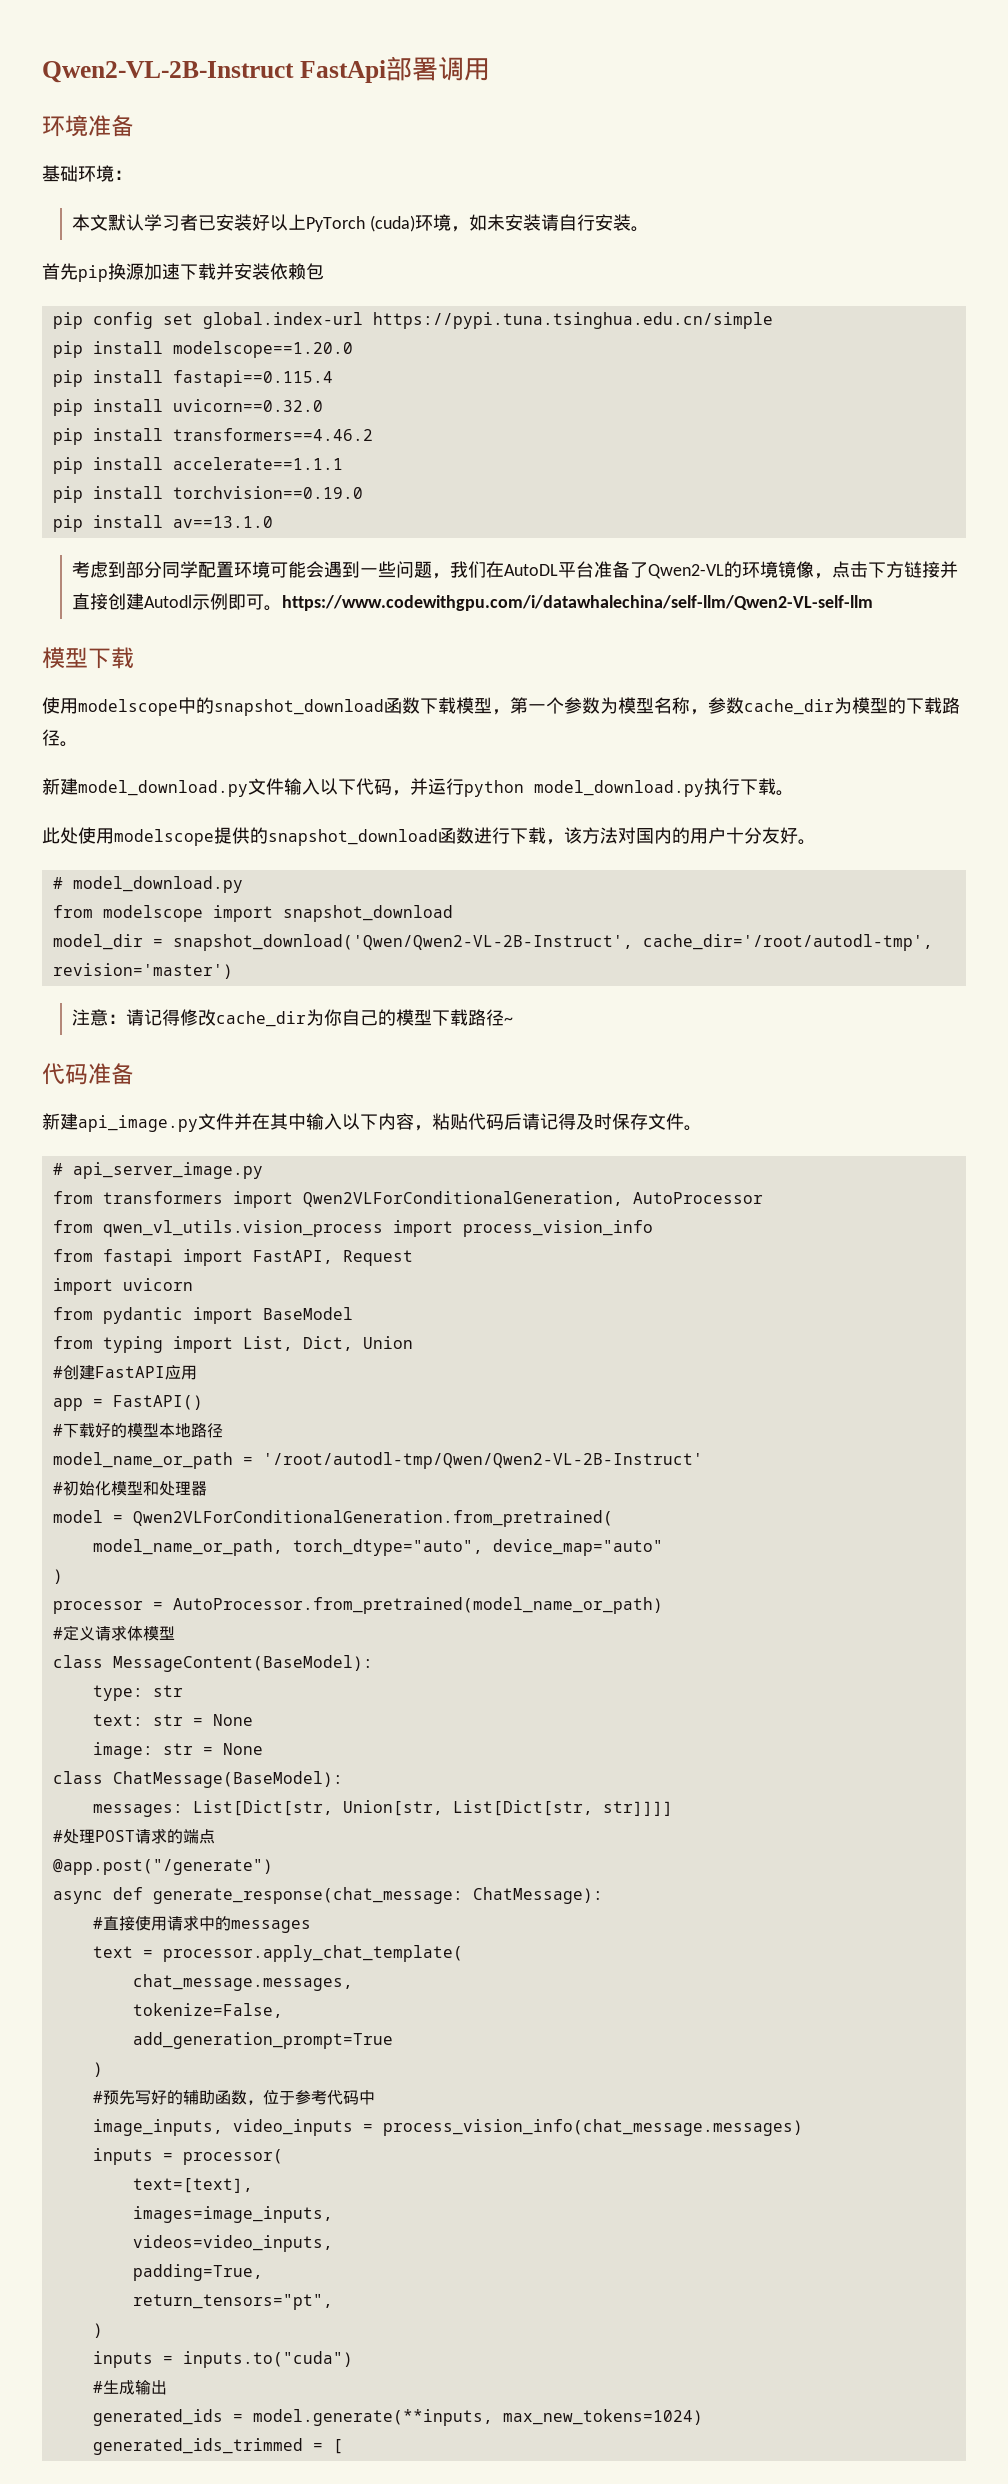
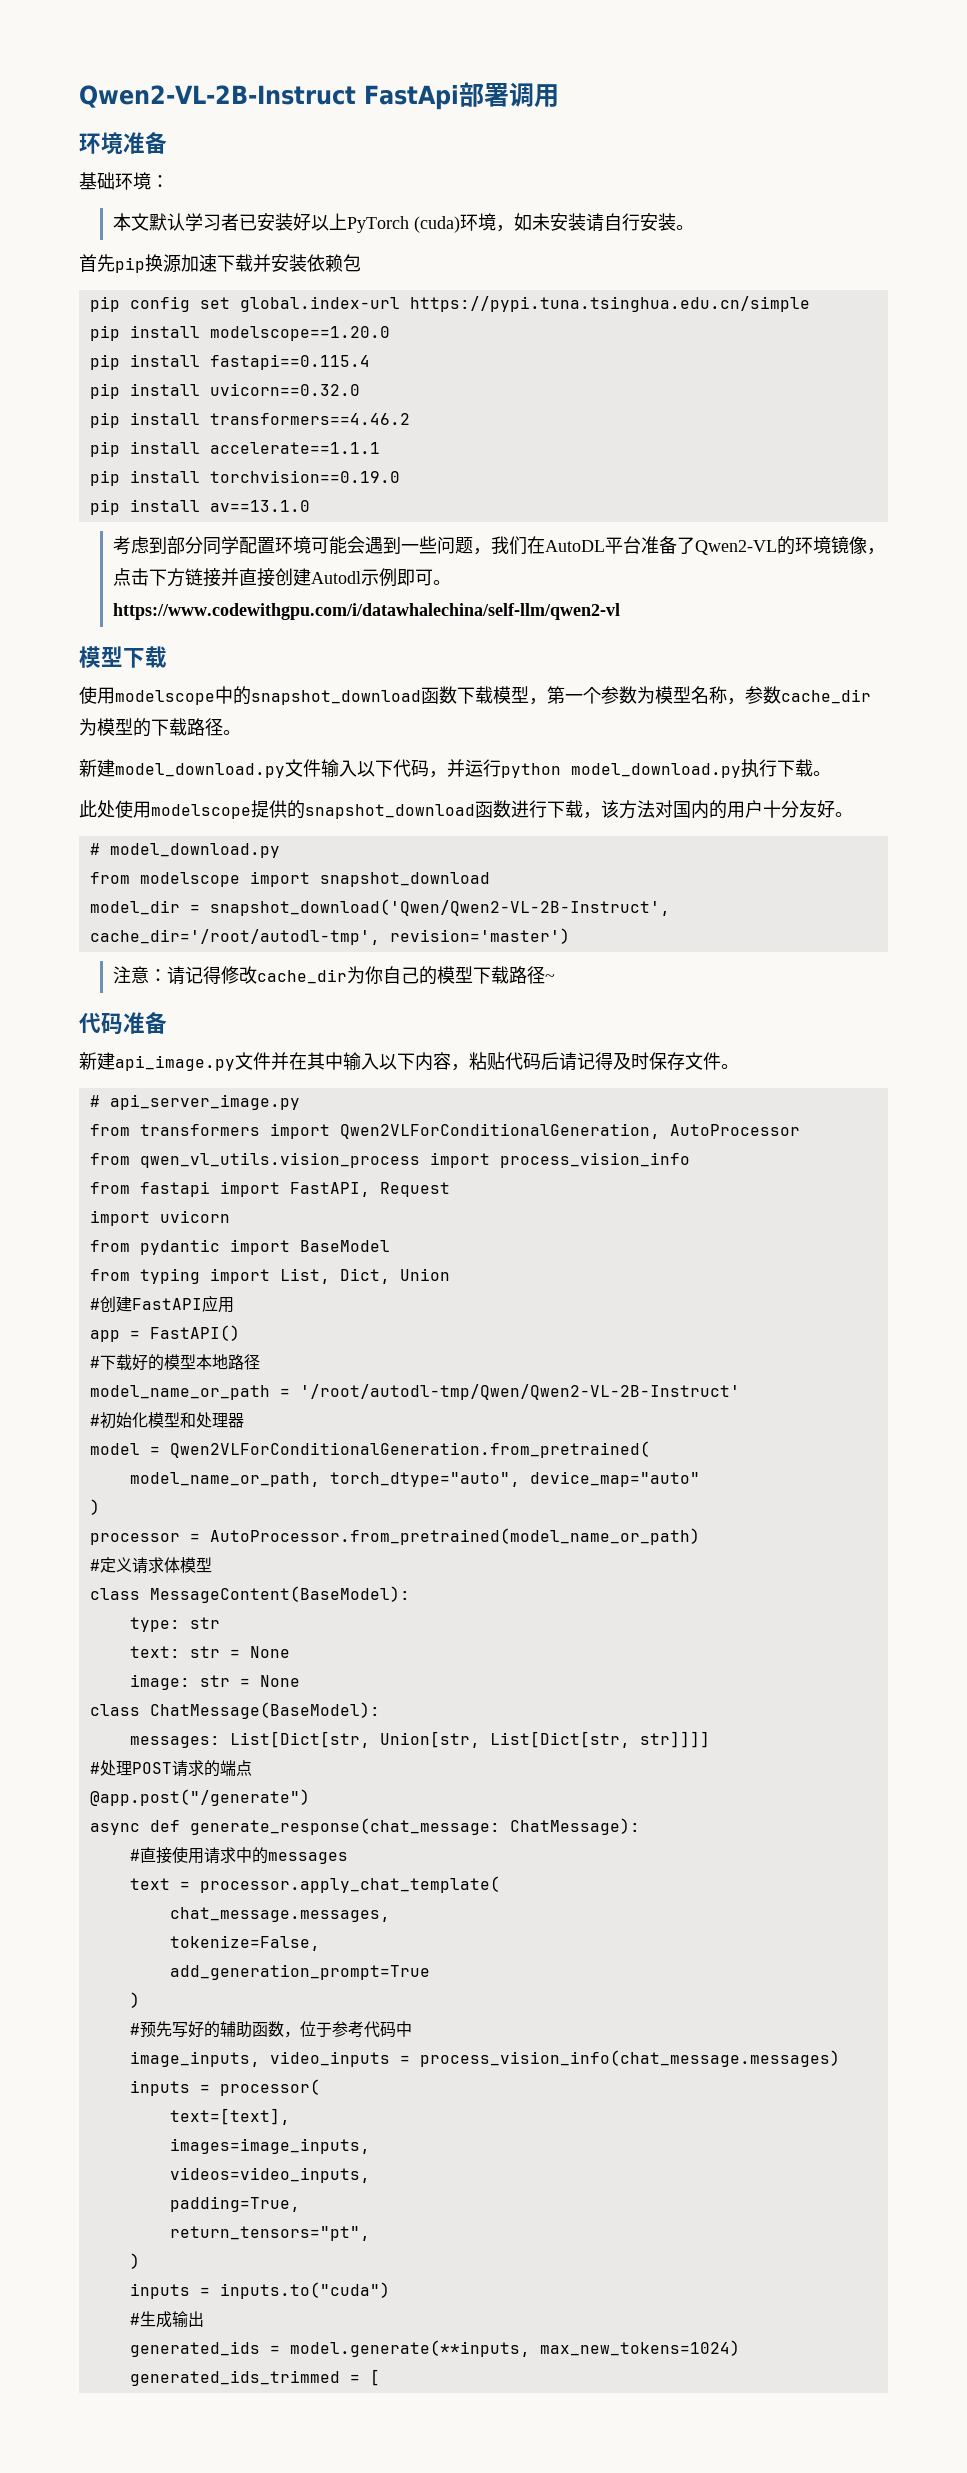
[282,595,874,611] https://www.codewithgpu.com/i/datawhalechina/self-llm/Qwen2-VL-self-llm -> [112,603,620,620] https://www.codewithgpu.com/i/datawhalechina/self-llm/qwen2-vl

